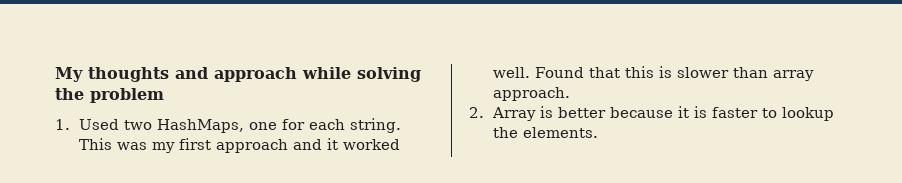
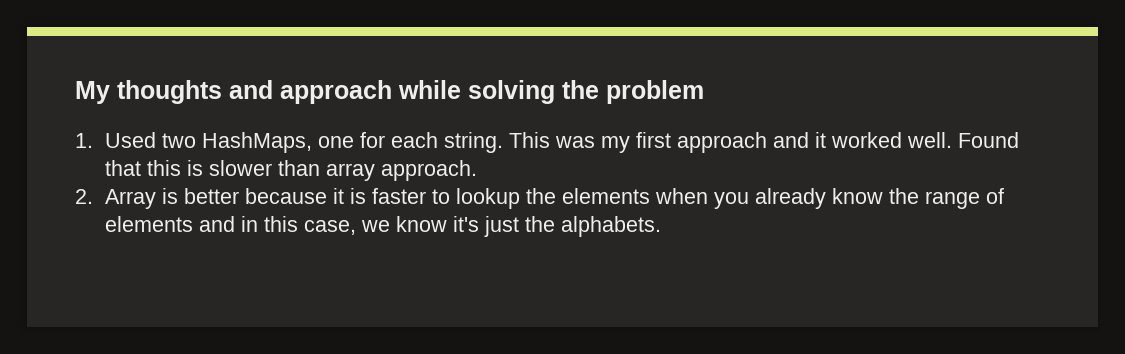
[522,127,598,138] elements. -> [561,188,1004,209] [104,216,661,237] elements when you already know the range of elements and in this case, we know it's just the alphabets.

